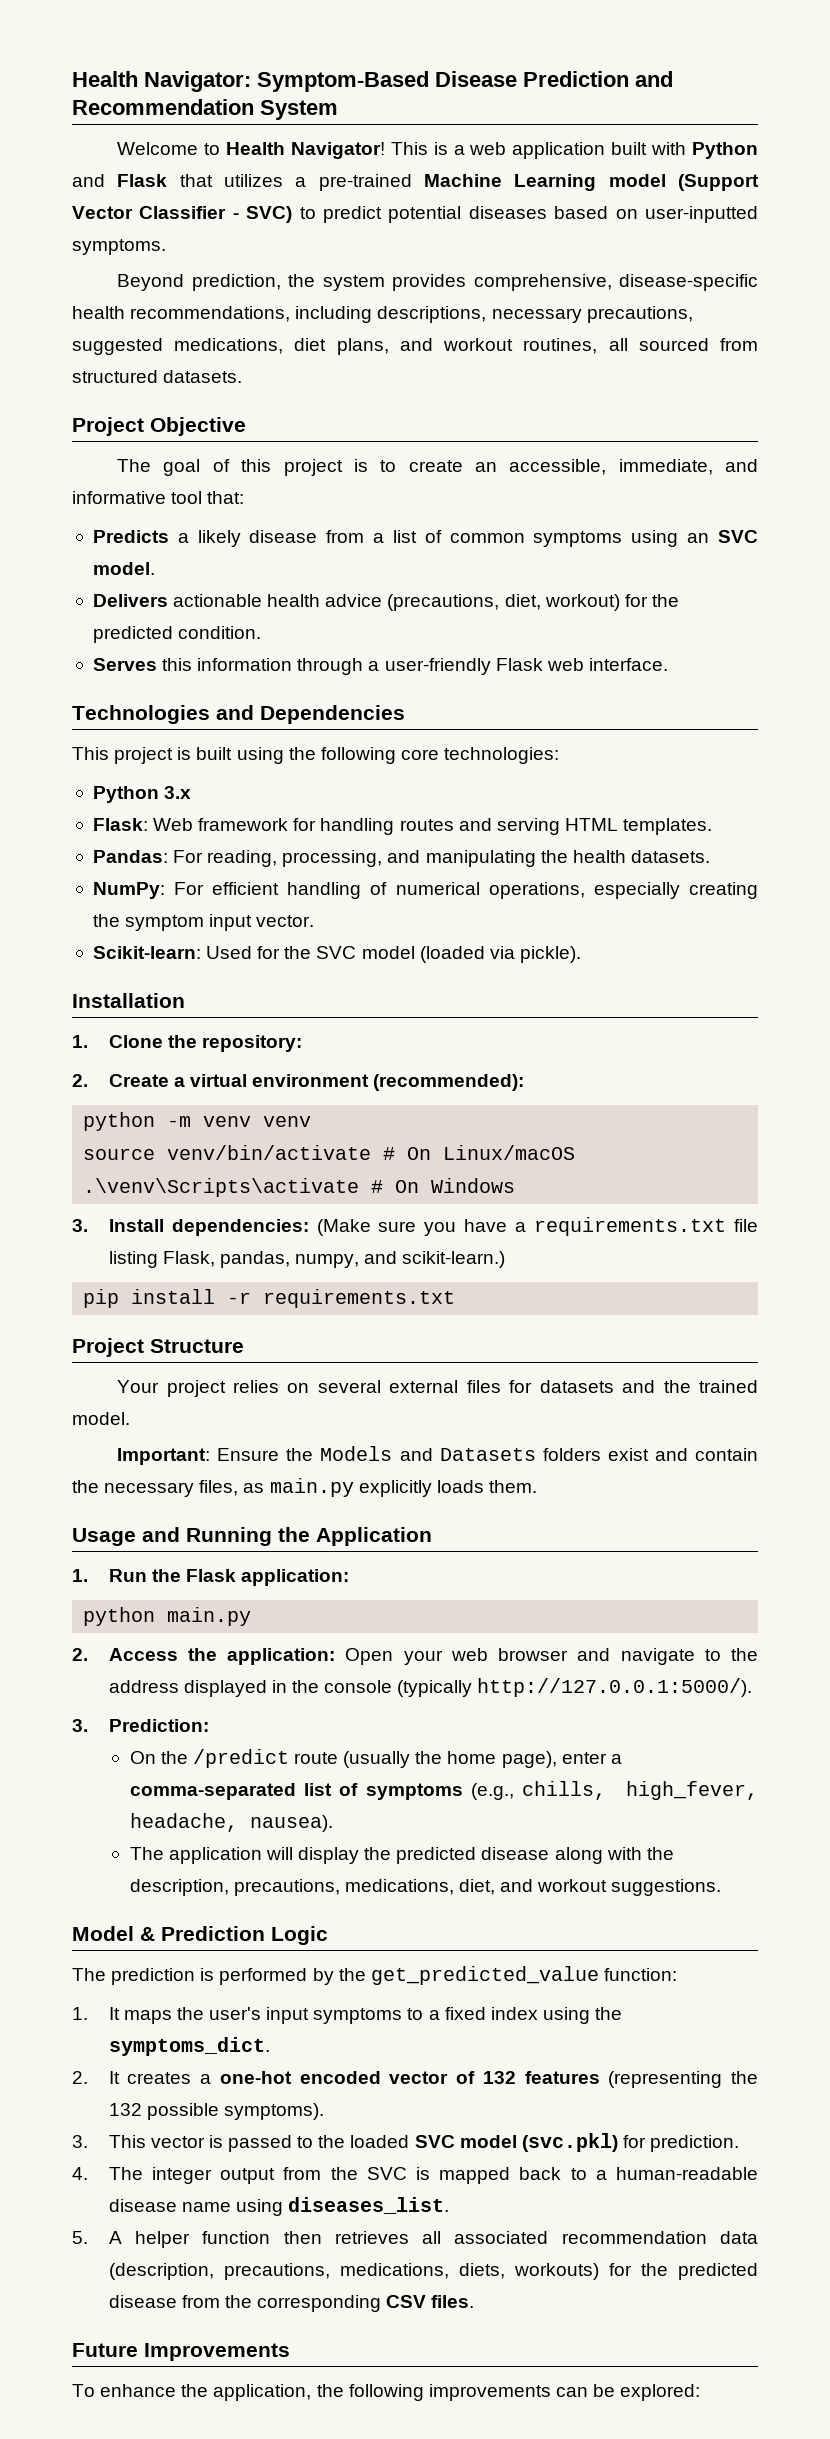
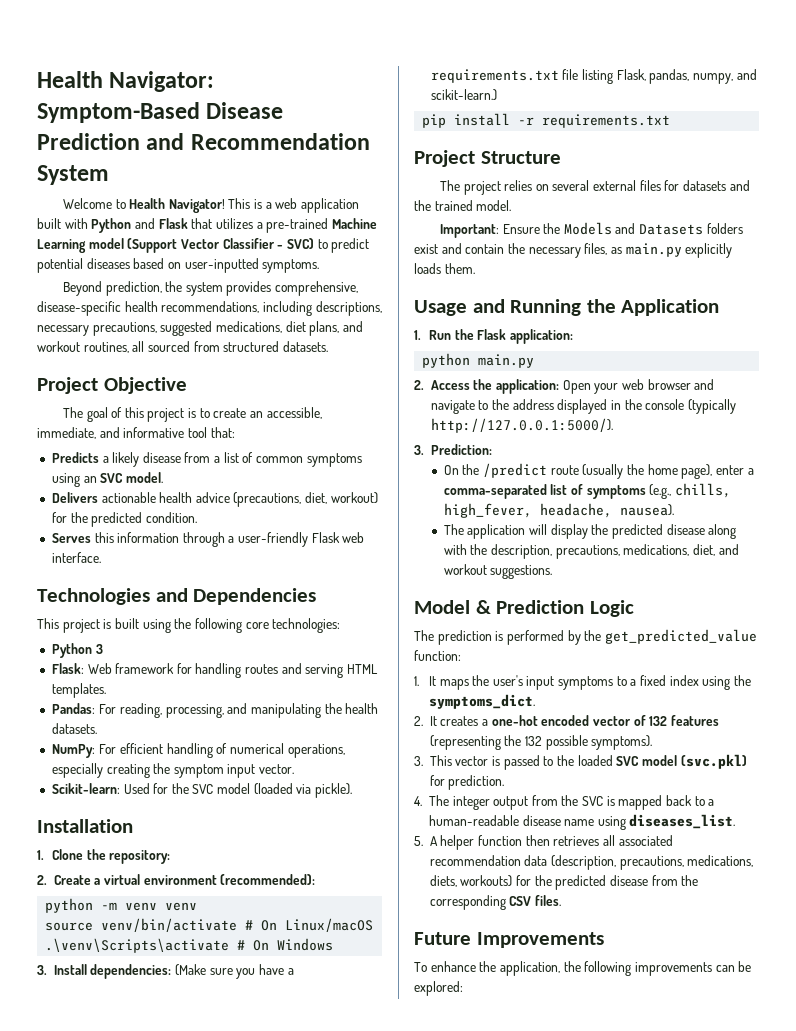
[164,786,192,799] 3.x -> [95,644,103,654] 3
[117,1380,160,1393] Your -> [439,180,460,191] The

